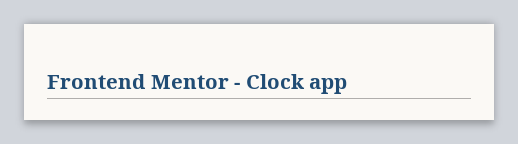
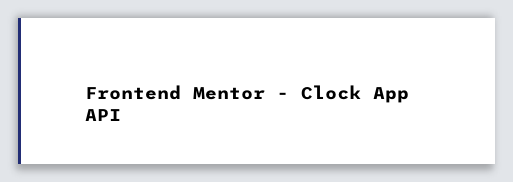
[309,78,348,94] app -> [373,87,409,103] [85,109,121,121] App API

